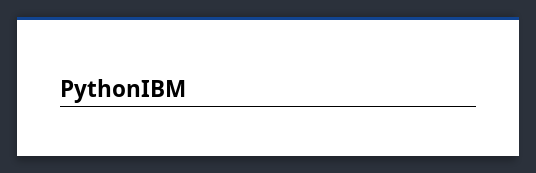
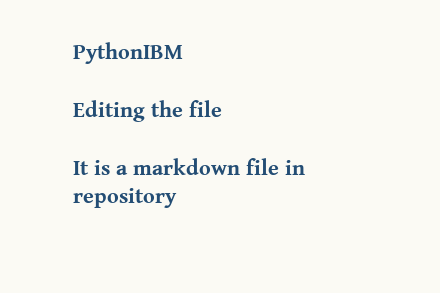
(186, 91) none -> [73,100,222,122] [73,158,305,175] [73,188,177,208] // Editing the file // It is a markdown file in repository

